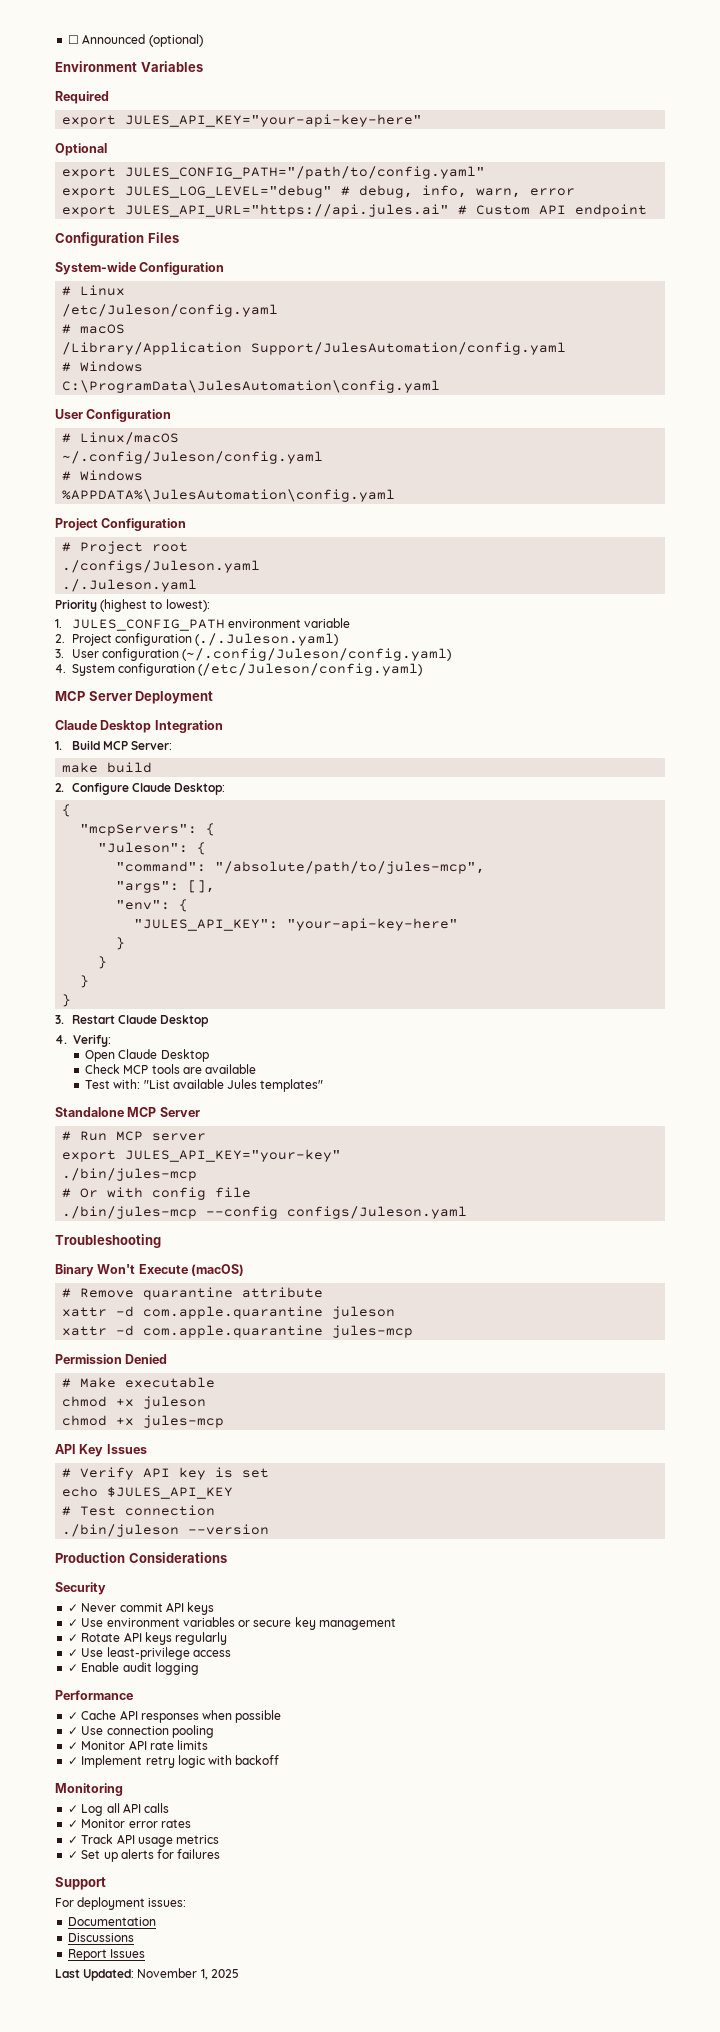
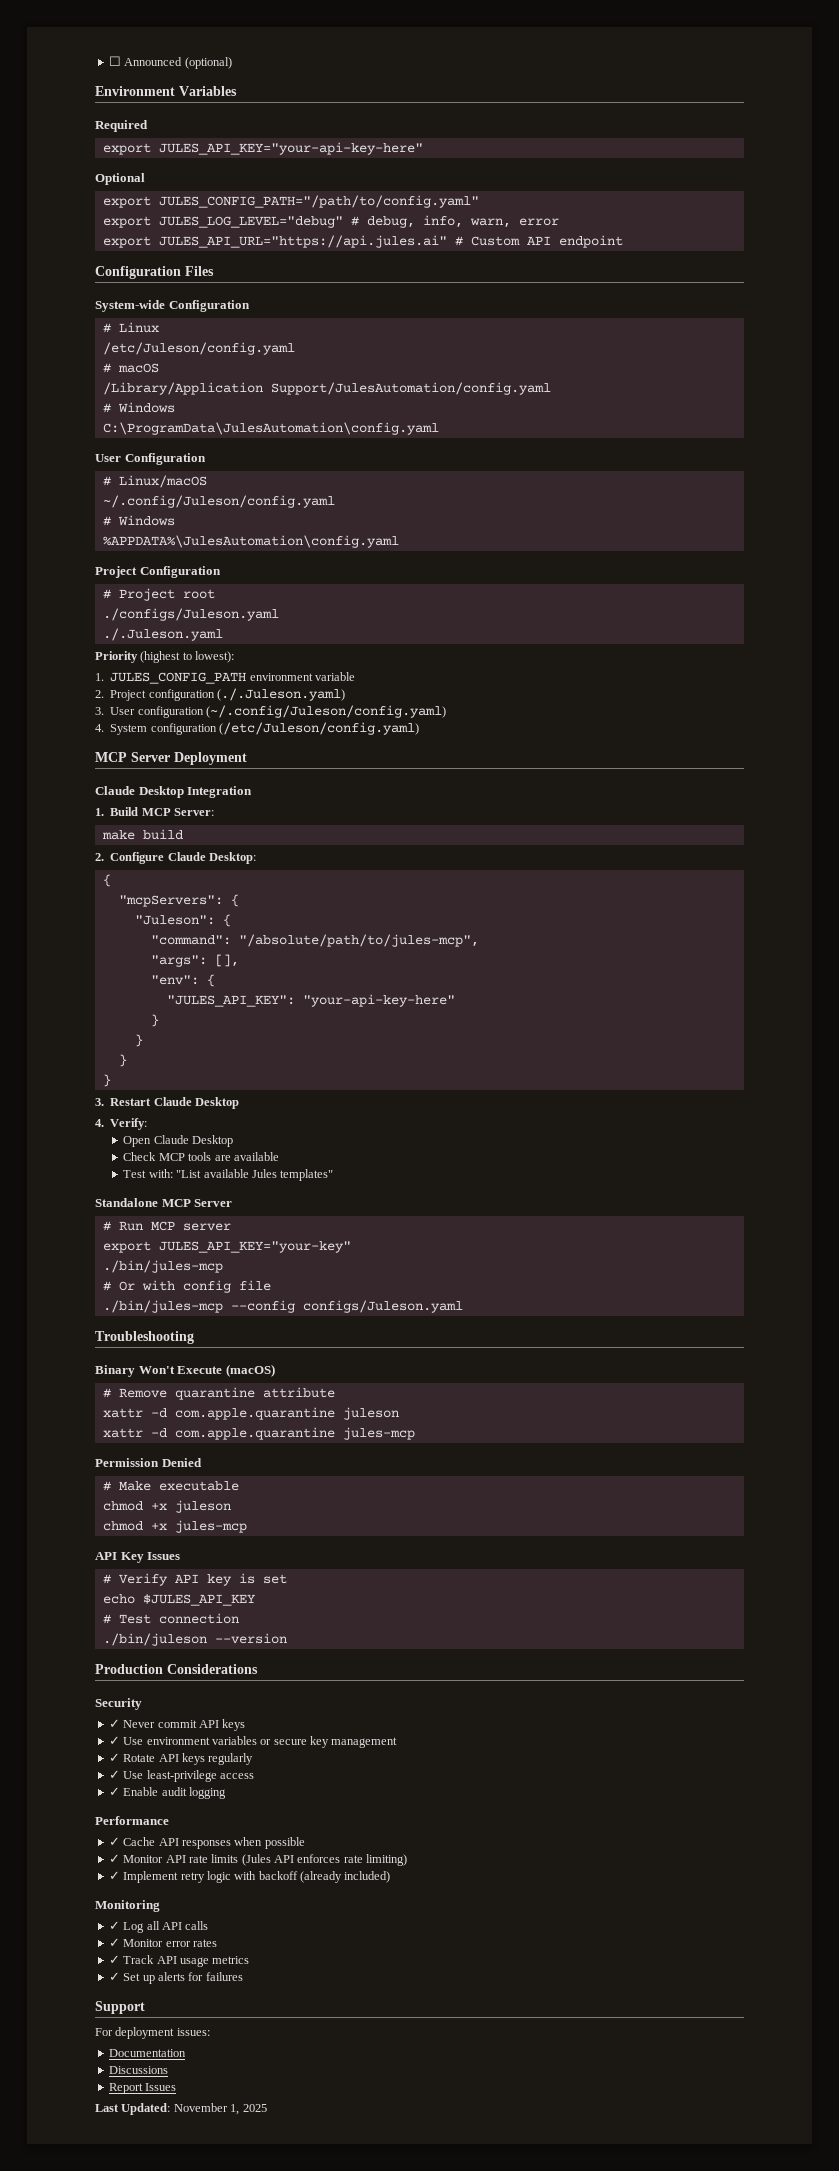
[68,1725,214,1738] // ✓ Use connection pooling -> (305, 1843) none
(209, 1745) none -> [241,1854,408,1866] (Jules API enforces rate limiting)
(280, 1760) none -> [300,1871,391,1883] (already included)

